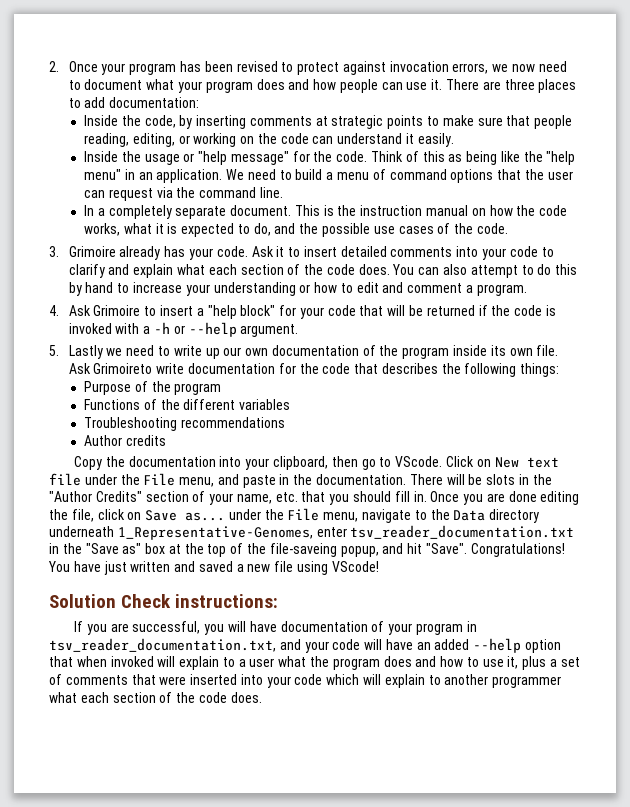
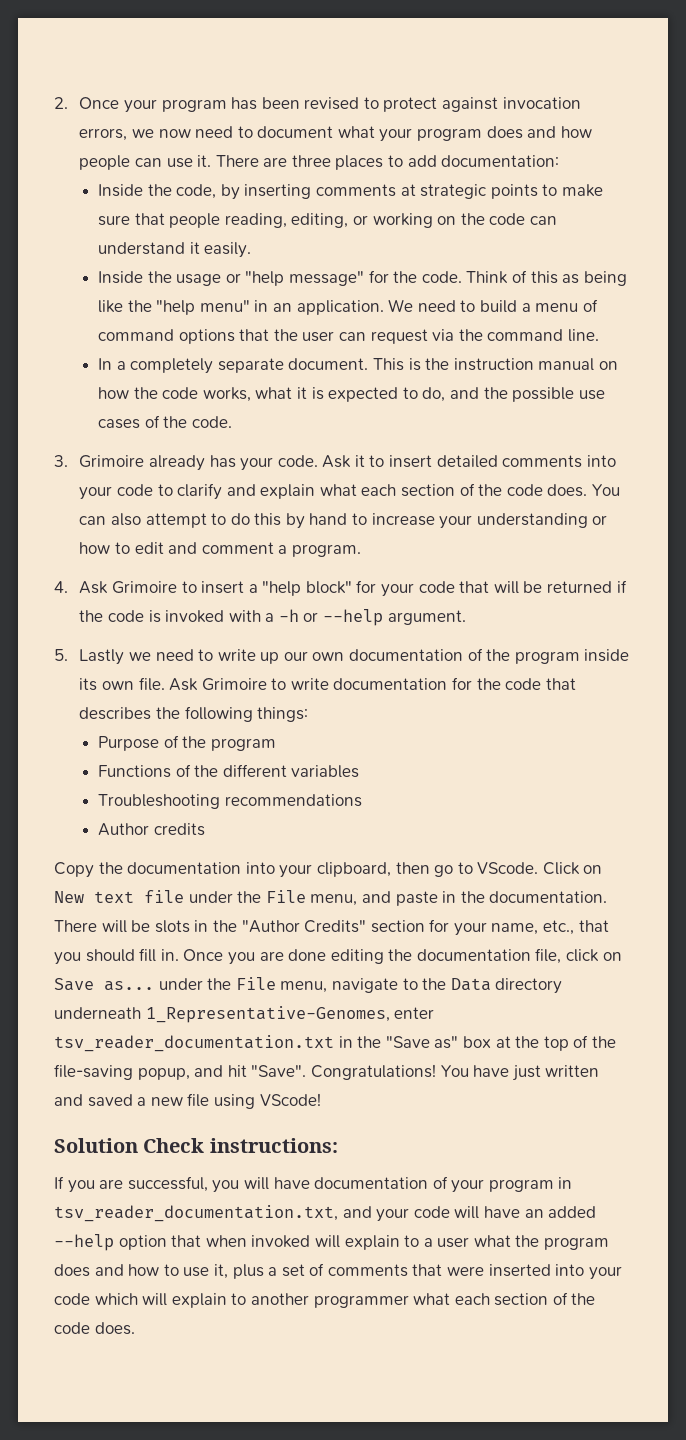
[93,363,153,374] Grimoireto -> [201,678,287,691] Grimoire to
[192,491,206,502] of -> [429,919,450,932] for
[275,492,298,502] etc. -> [543,920,575,935] etc.,
(68, 514) none -> [416,949,531,961] documentation
[269,543,337,557] file-saveing -> [54,1064,133,1080] file-saving

